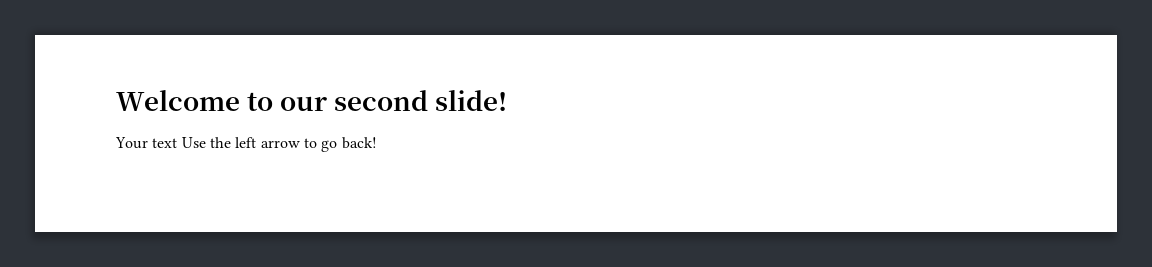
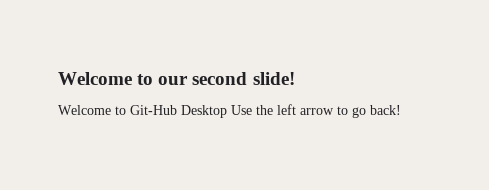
[115,137,178,149] Your text -> [58,105,227,118] Welcome to Git-Hub Desktop

